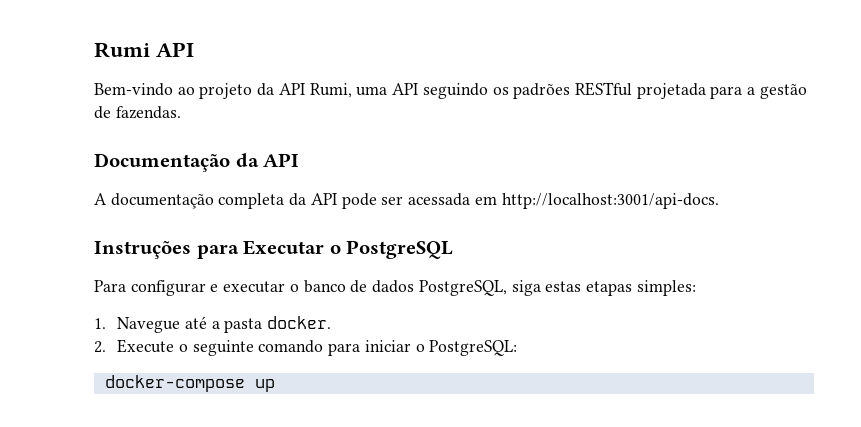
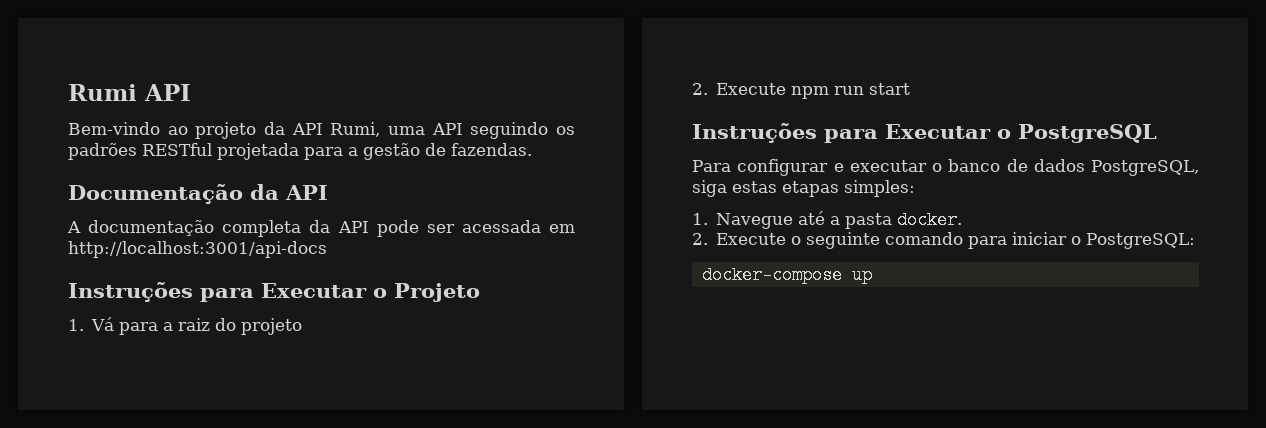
[501,193,719,209] http://localhost:3001/api-docs. -> [68,241,327,258] [68,282,480,302] [68,317,303,335] [692,83,911,99] http://localhost:3001/api-docs // Instruções para Executar o Projeto // 1. Vá para a raiz do projeto // 2. Execute npm run start

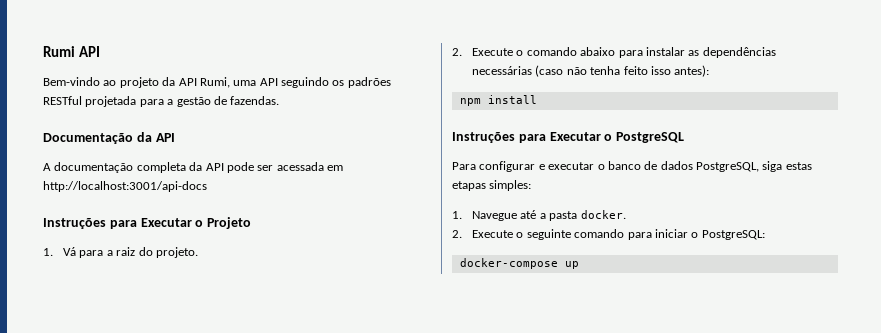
[241,318,303,335] [692,83,911,99] projeto // 2. Execute npm run start -> [155,247,198,258] [452,47,776,58] [472,65,710,77] [459,95,537,106] projeto. // 2. Execute o comando abaixo para instalar as dependências necessárias (caso não tenha feito isso antes): // npm install

